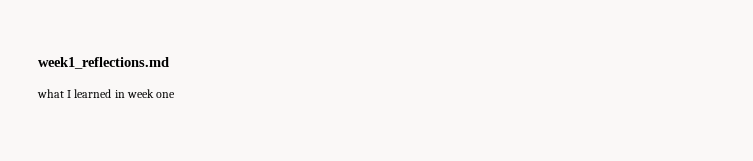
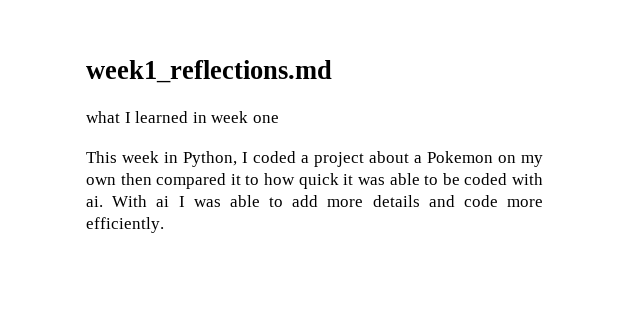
(176, 95) none -> [86,151,543,167] [86,173,544,189] [86,195,543,207] [86,217,164,233] // This week in Python, I coded a project about a Pokemon on my own then compared it to how quick it was able to be coded with ai. With ai I was able to add more details and code more efficiently.

